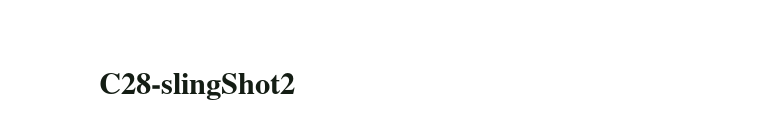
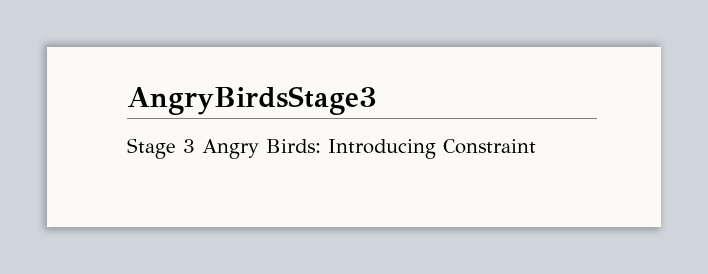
[99,73,295,100] C28-slingShot2 -> [127,86,377,115] [127,138,536,159] AngryBirdsStage3 // Stage 3 Angry Birds: Introducing Constraint

